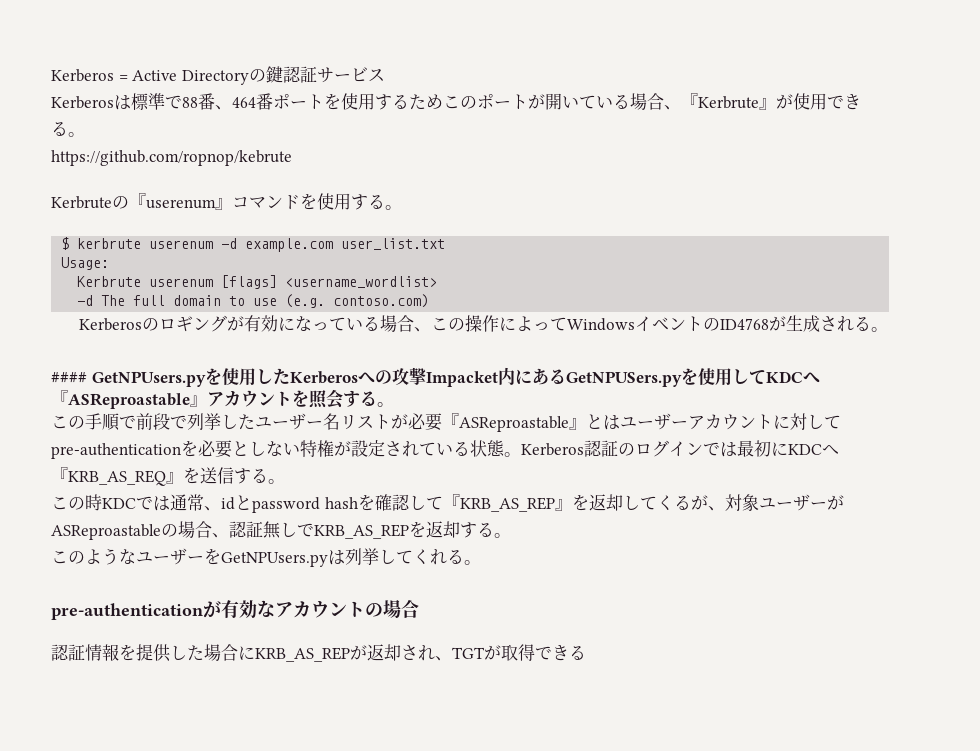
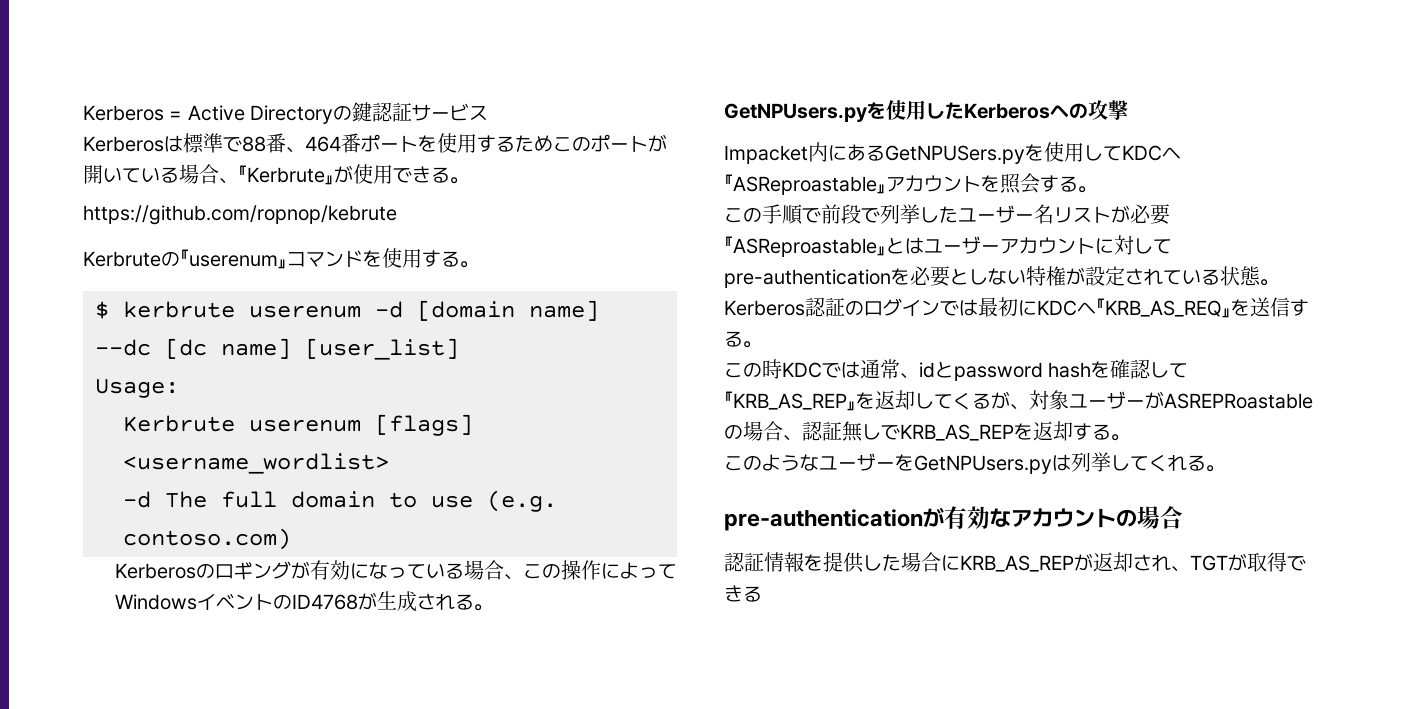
[245,238,446,252] example.com user_list.txt -> [417,300,599,321] [95,338,459,360] [domain name] --dc [dc name] [user_list]
[51,372,87,383] #### -> (493, 607) none
(426, 376) none -> (1128, 110) //
[51,524,161,540] ASReproastable -> [1164,393,1313,409] ASREPRoastable

